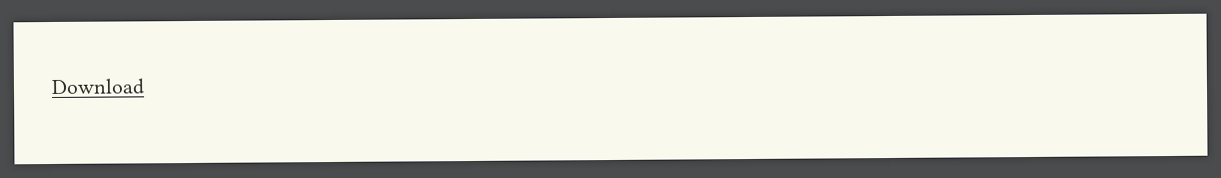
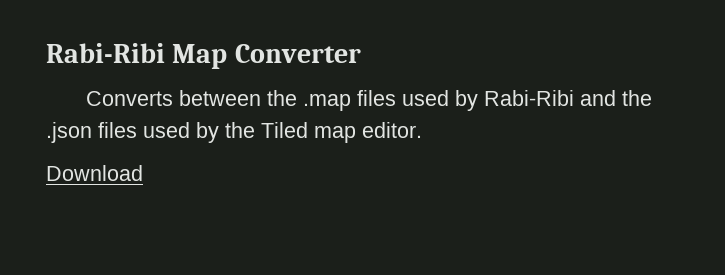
(51, 86) none -> [46,43,361,69] [85,90,652,111] [46,122,422,143] Rabi-Ribi Map Converter // Converts between the .map files used by Rabi-Ribi and the .json files used by the Tiled map editor. //

